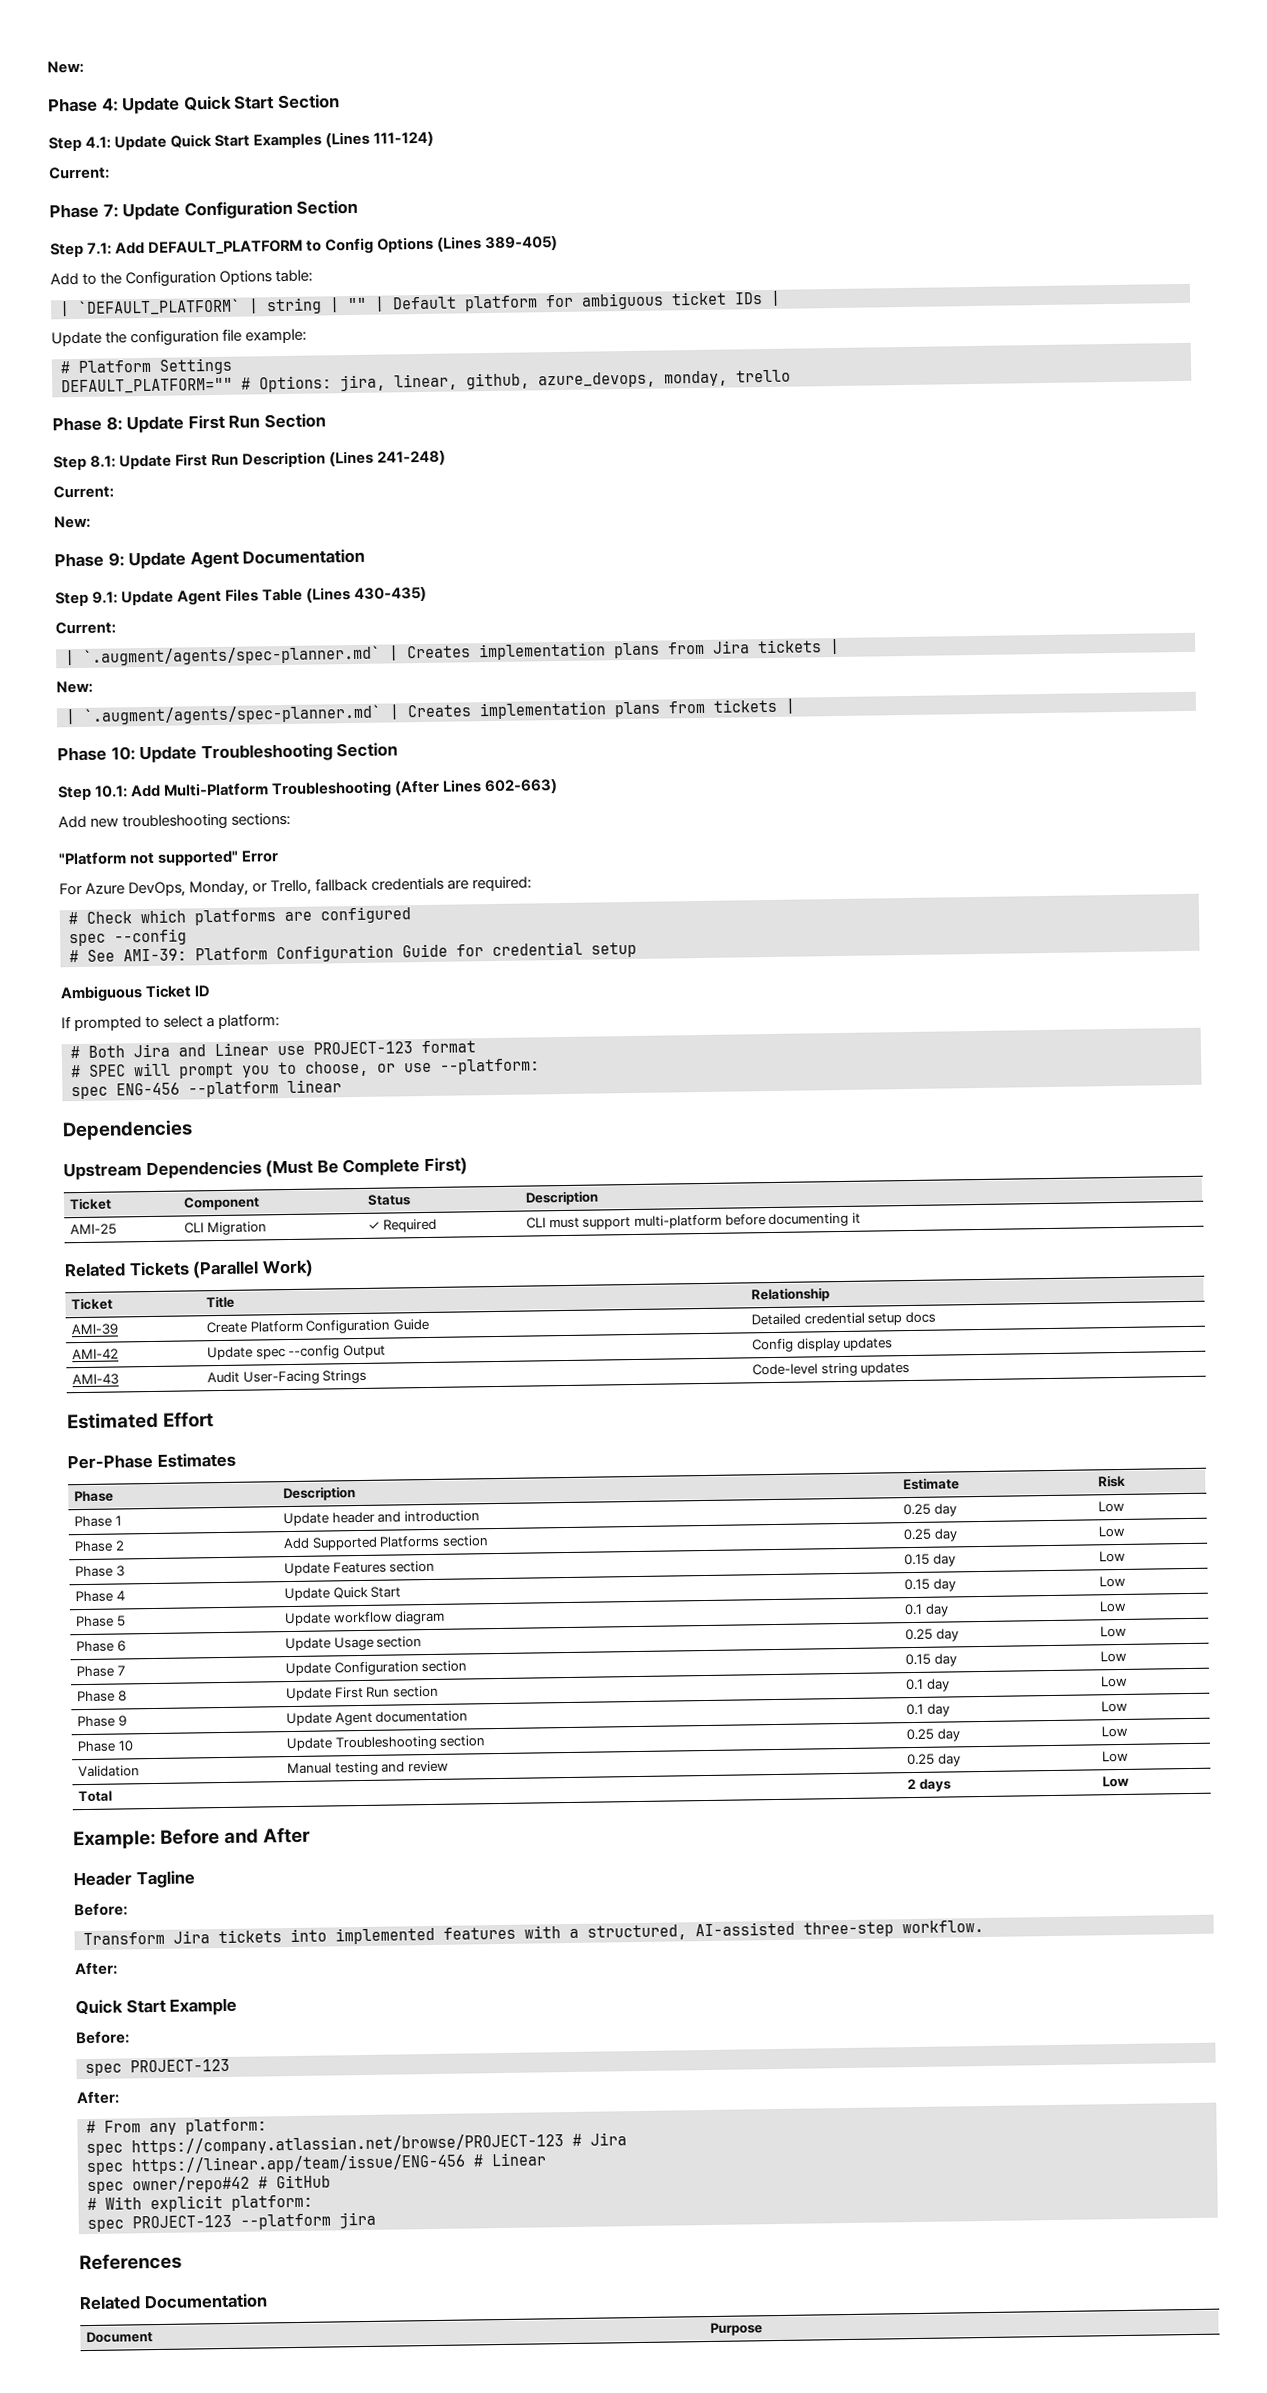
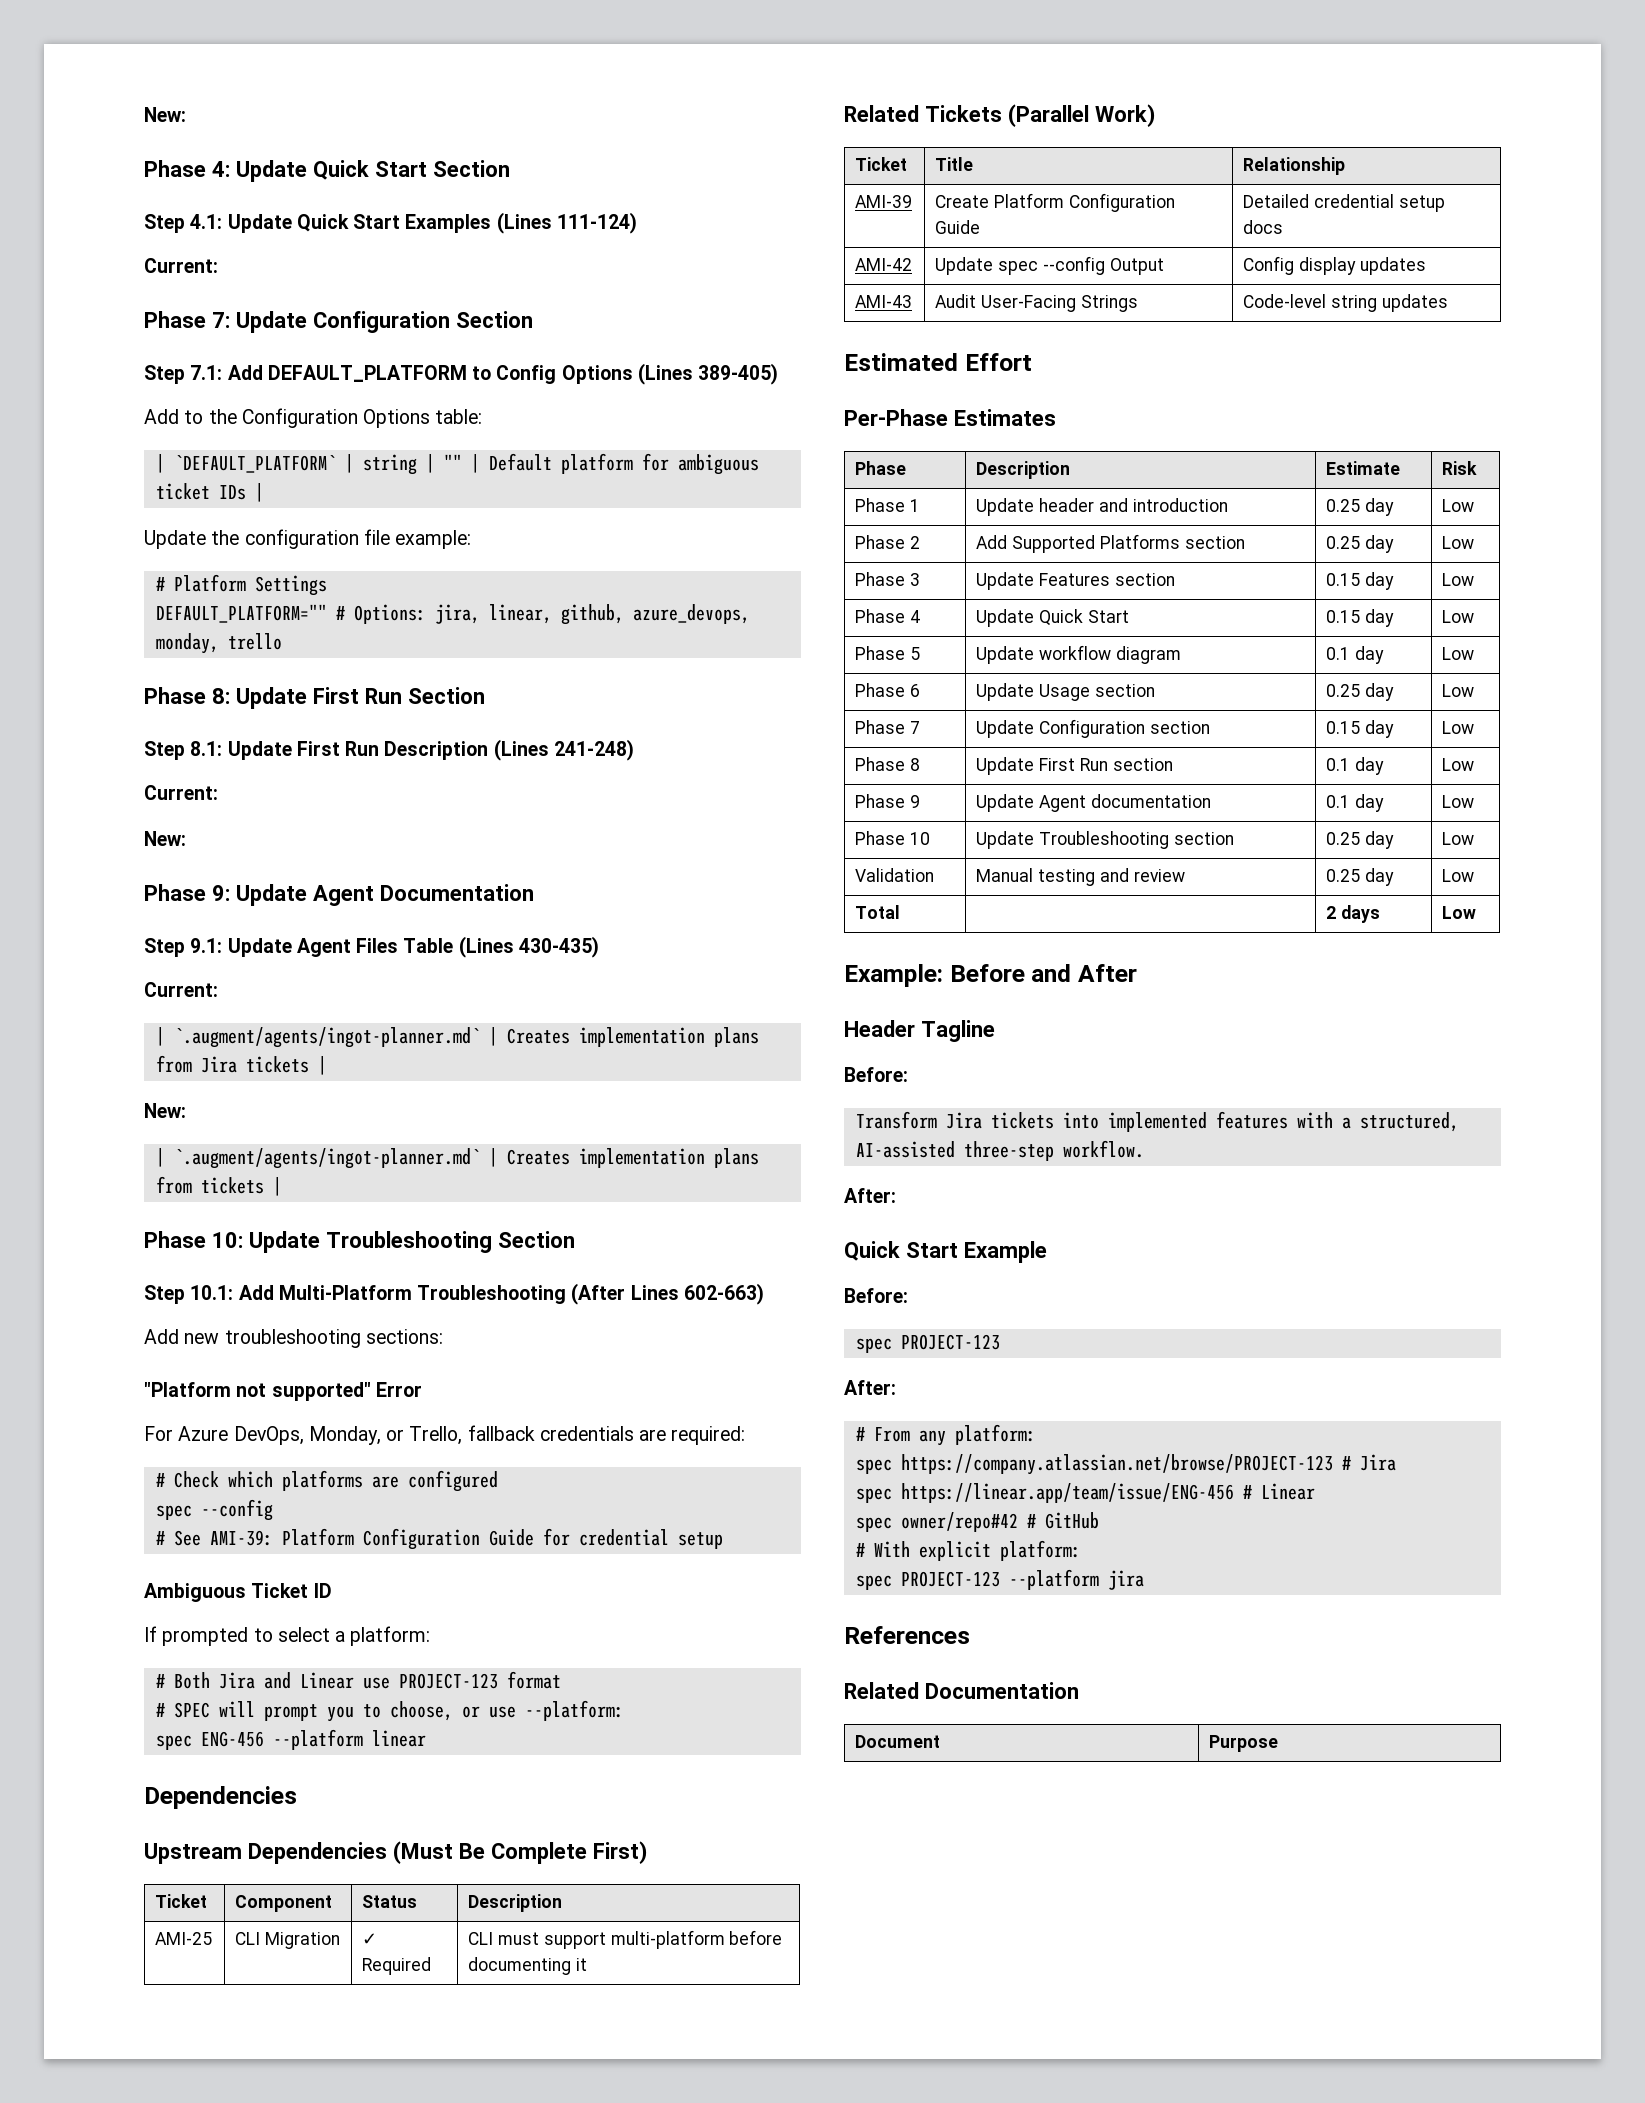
[83,645,381,666] `.augment/agents/spec-planner.md` -> [173,1027,480,1048] `.augment/agents/ingot-planner.md`
[83,704,382,725] `.augment/agents/spec-planner.md` -> [173,1148,480,1169] `.augment/agents/ingot-planner.md`

